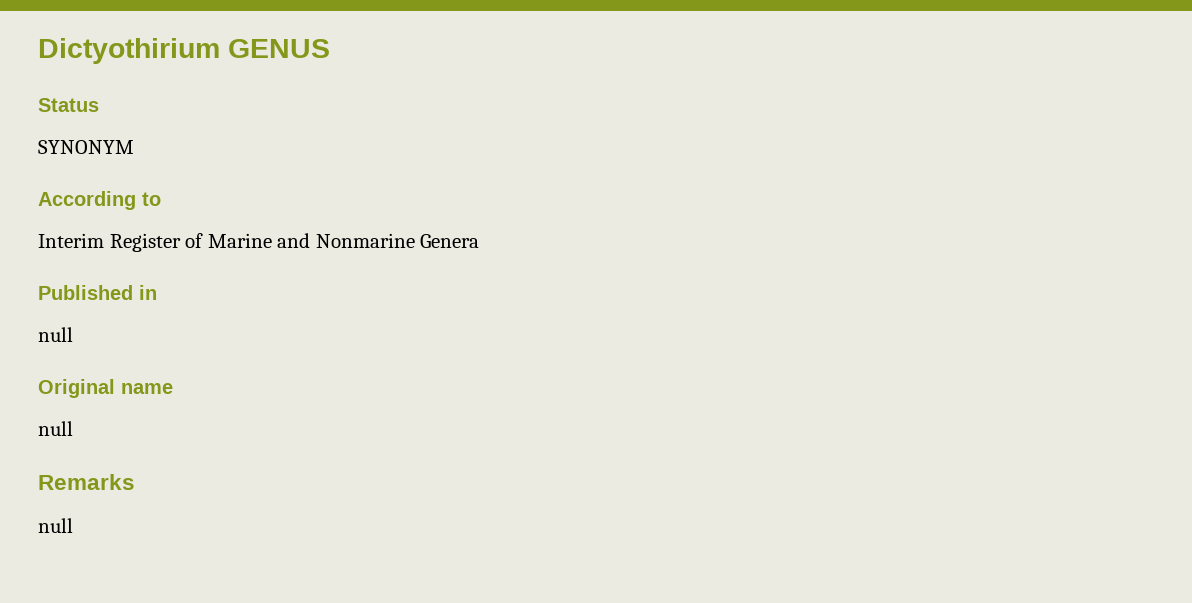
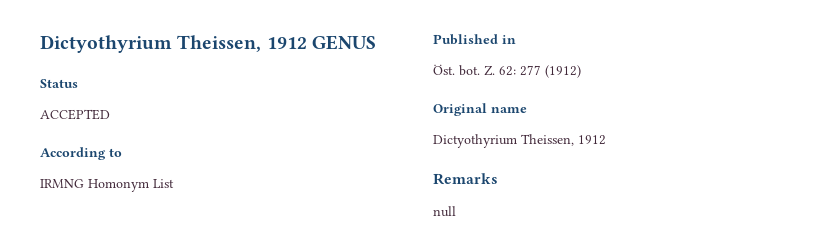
[38,38,220,64] Dictyothirium -> [40,35,307,53] Dictyothyrium Theissen, 1912
[38,140,134,154] SYNONYM -> [40,109,110,120] ACCEPTED
[38,233,480,252] [38,285,157,300] [38,327,73,342] Interim Register of Marine and Nonmarine Genera // Published in // null -> [40,179,174,192] [433,34,516,45] [433,64,581,78] IRMNG Homonym List // Published in // Öst. bot. Z. 62: 277 (1912)
[38,421,73,436] null -> [433,134,606,148] Dictyothyrium Theissen, 1912

